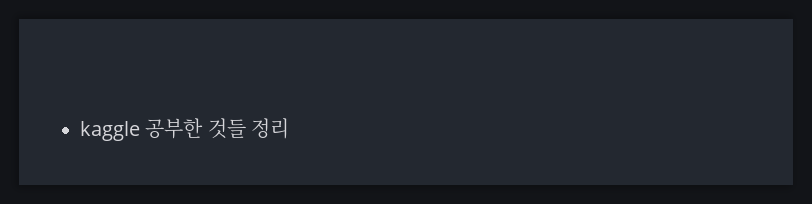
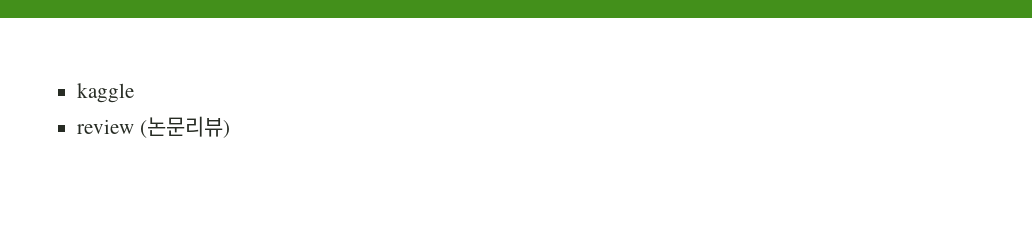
[145,118,290,139] 공부한 것들 정리 -> [77,116,230,138] // review (논문리뷰)

